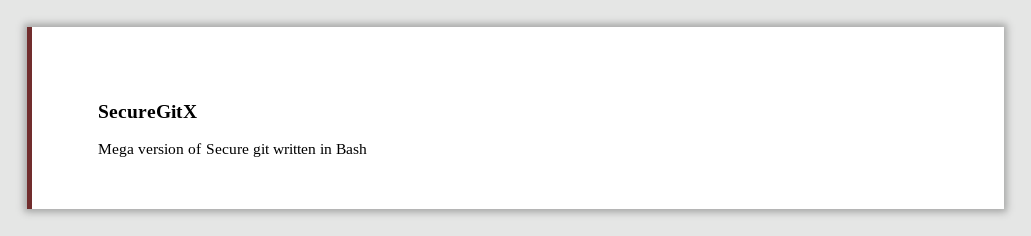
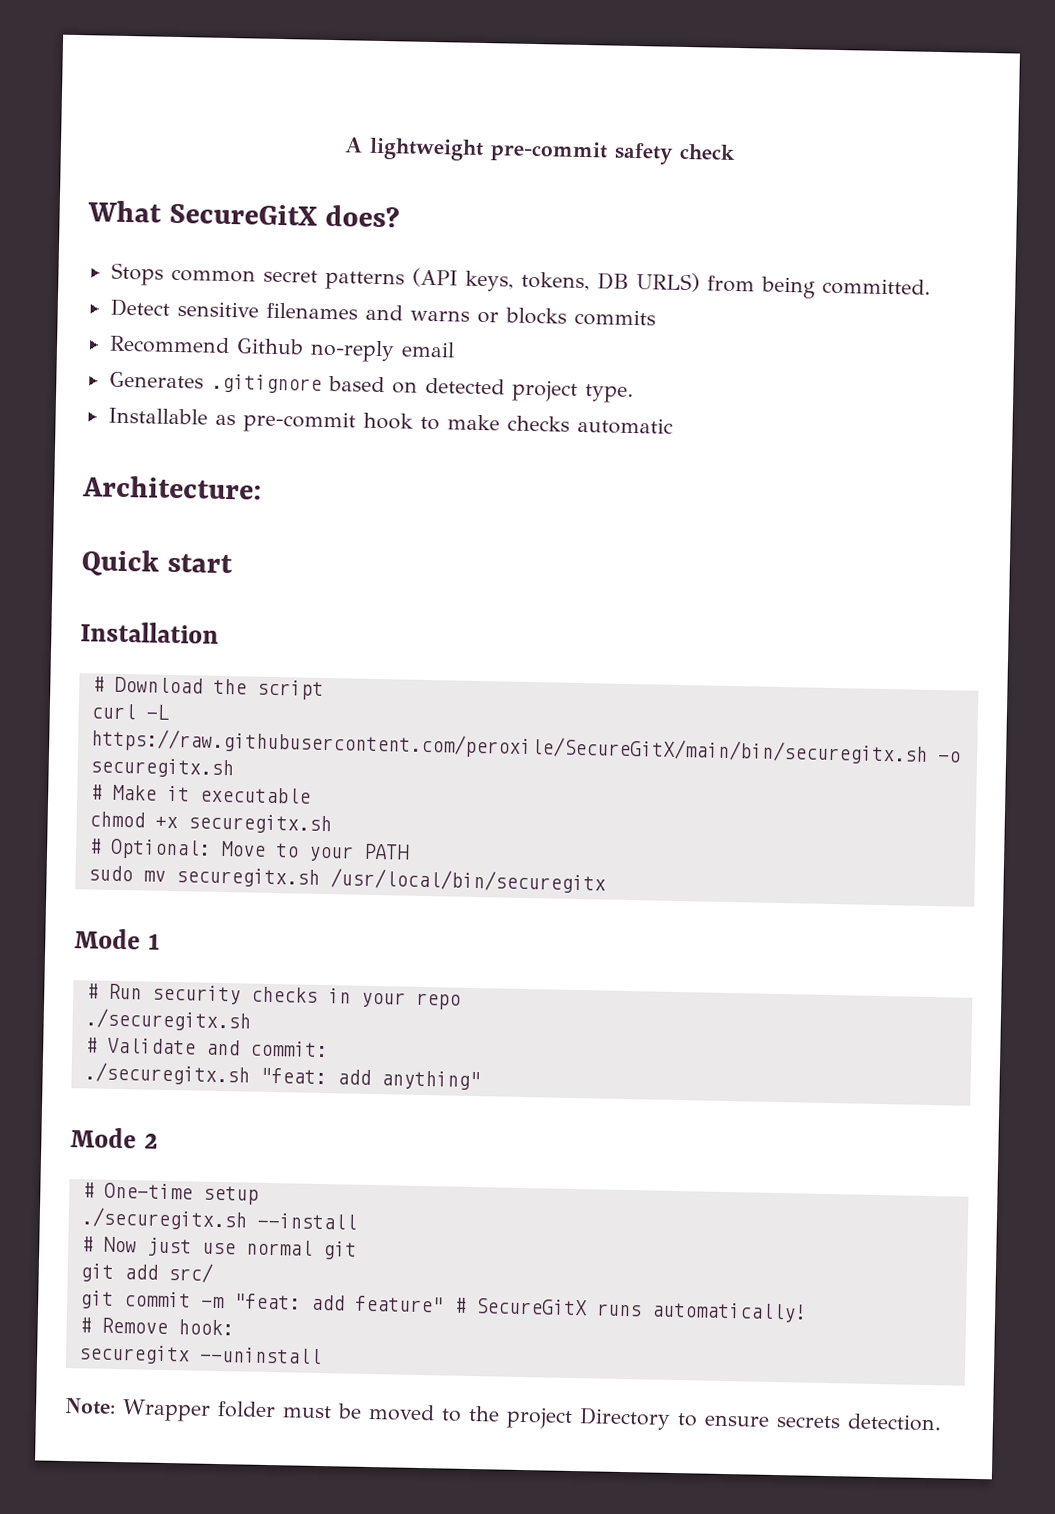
[98,105,197,118] [98,143,368,157] SecureGitX // Mega version of Secure git written in Bash -> [343,137,736,165] [87,200,400,228] [110,262,931,299] [109,298,656,327] [108,335,455,363] [108,371,634,404] [107,407,673,435] [82,475,262,500] [81,549,233,577] [80,621,219,644] [91,676,324,700] [90,703,169,720] [90,728,961,766] [89,757,234,779] [89,784,311,804] [88,811,332,835] [88,838,410,862] [87,865,606,894] [74,928,160,950] [85,983,461,1010] [84,1008,251,1032] [84,1037,328,1058] [83,1062,481,1091] [70,1127,158,1149] [81,1182,259,1205] [80,1207,357,1231] [80,1236,357,1260] [79,1263,213,1283] [79,1290,807,1323] [78,1317,234,1336] [77,1344,322,1365] [64,1398,942,1432] A lightweight pre-commit safety check // What SecureGitX does? // Stops common secret patterns (API keys, tokens, DB URLS) from being committed. // Detect sensitive filenames and warns or blocks commits // Recommend Github no-reply email // Generates .gitignore based on detected project type. // Installable as pre-commit hook to make checks automatic // Architecture: // Quick start // Installation // # Download the script // curl -L https://raw.githubusercontent.com/peroxile/SecureGitX/main/bin/securegitx.sh -o securegitx.sh // # Make it executable // chmod +x securegitx.sh // # Optional: Move to your PATH // sudo mv securegitx.sh /usr/local/bin/securegitx // Mode 1 // # Run security checks in your repo // ./securegitx.sh // # Validate and commit: // ./securegitx.sh "feat: add anything" // Mode 2 // # One-time setup // ./securegitx.sh --install // # Now just use normal git // git add src/ // git commit -m "feat: add feature" # SecureGitX runs automatically! // # Remove hook: // securegitx --uninstall // Note: Wrapper folder must be moved to the project Directory to ensure secrets detection.

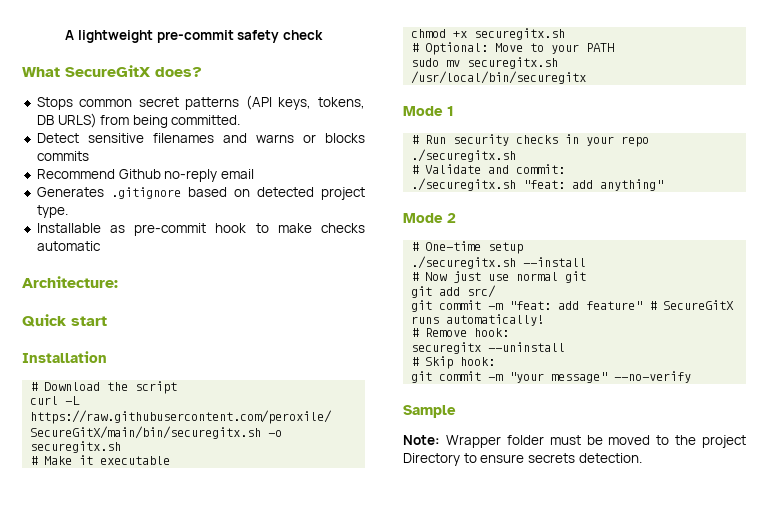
(322, 1355) none -> [411,356,496,369] [411,371,692,383] [403,405,456,418] // # Skip hook: // git commit -m "your message" --no-verify // Sample

